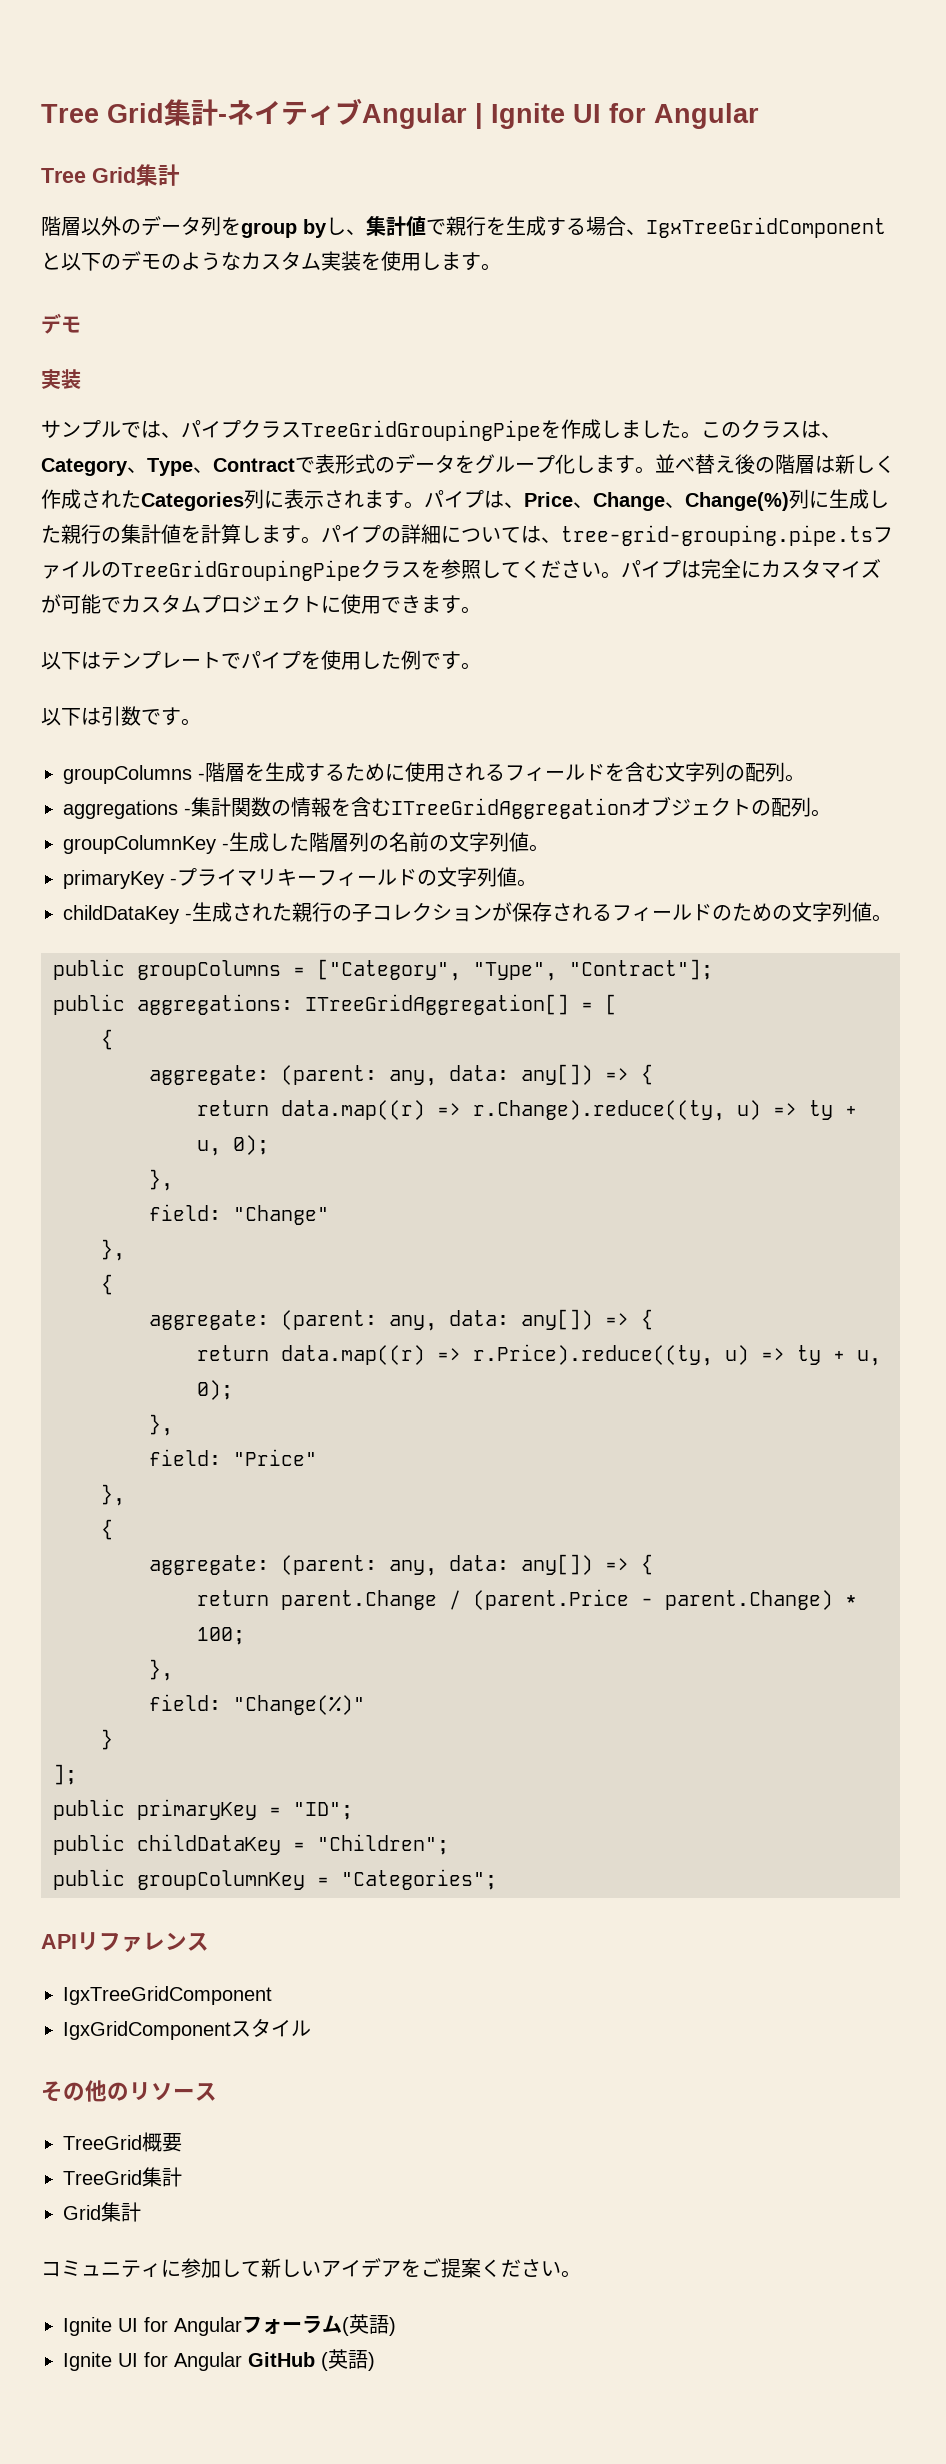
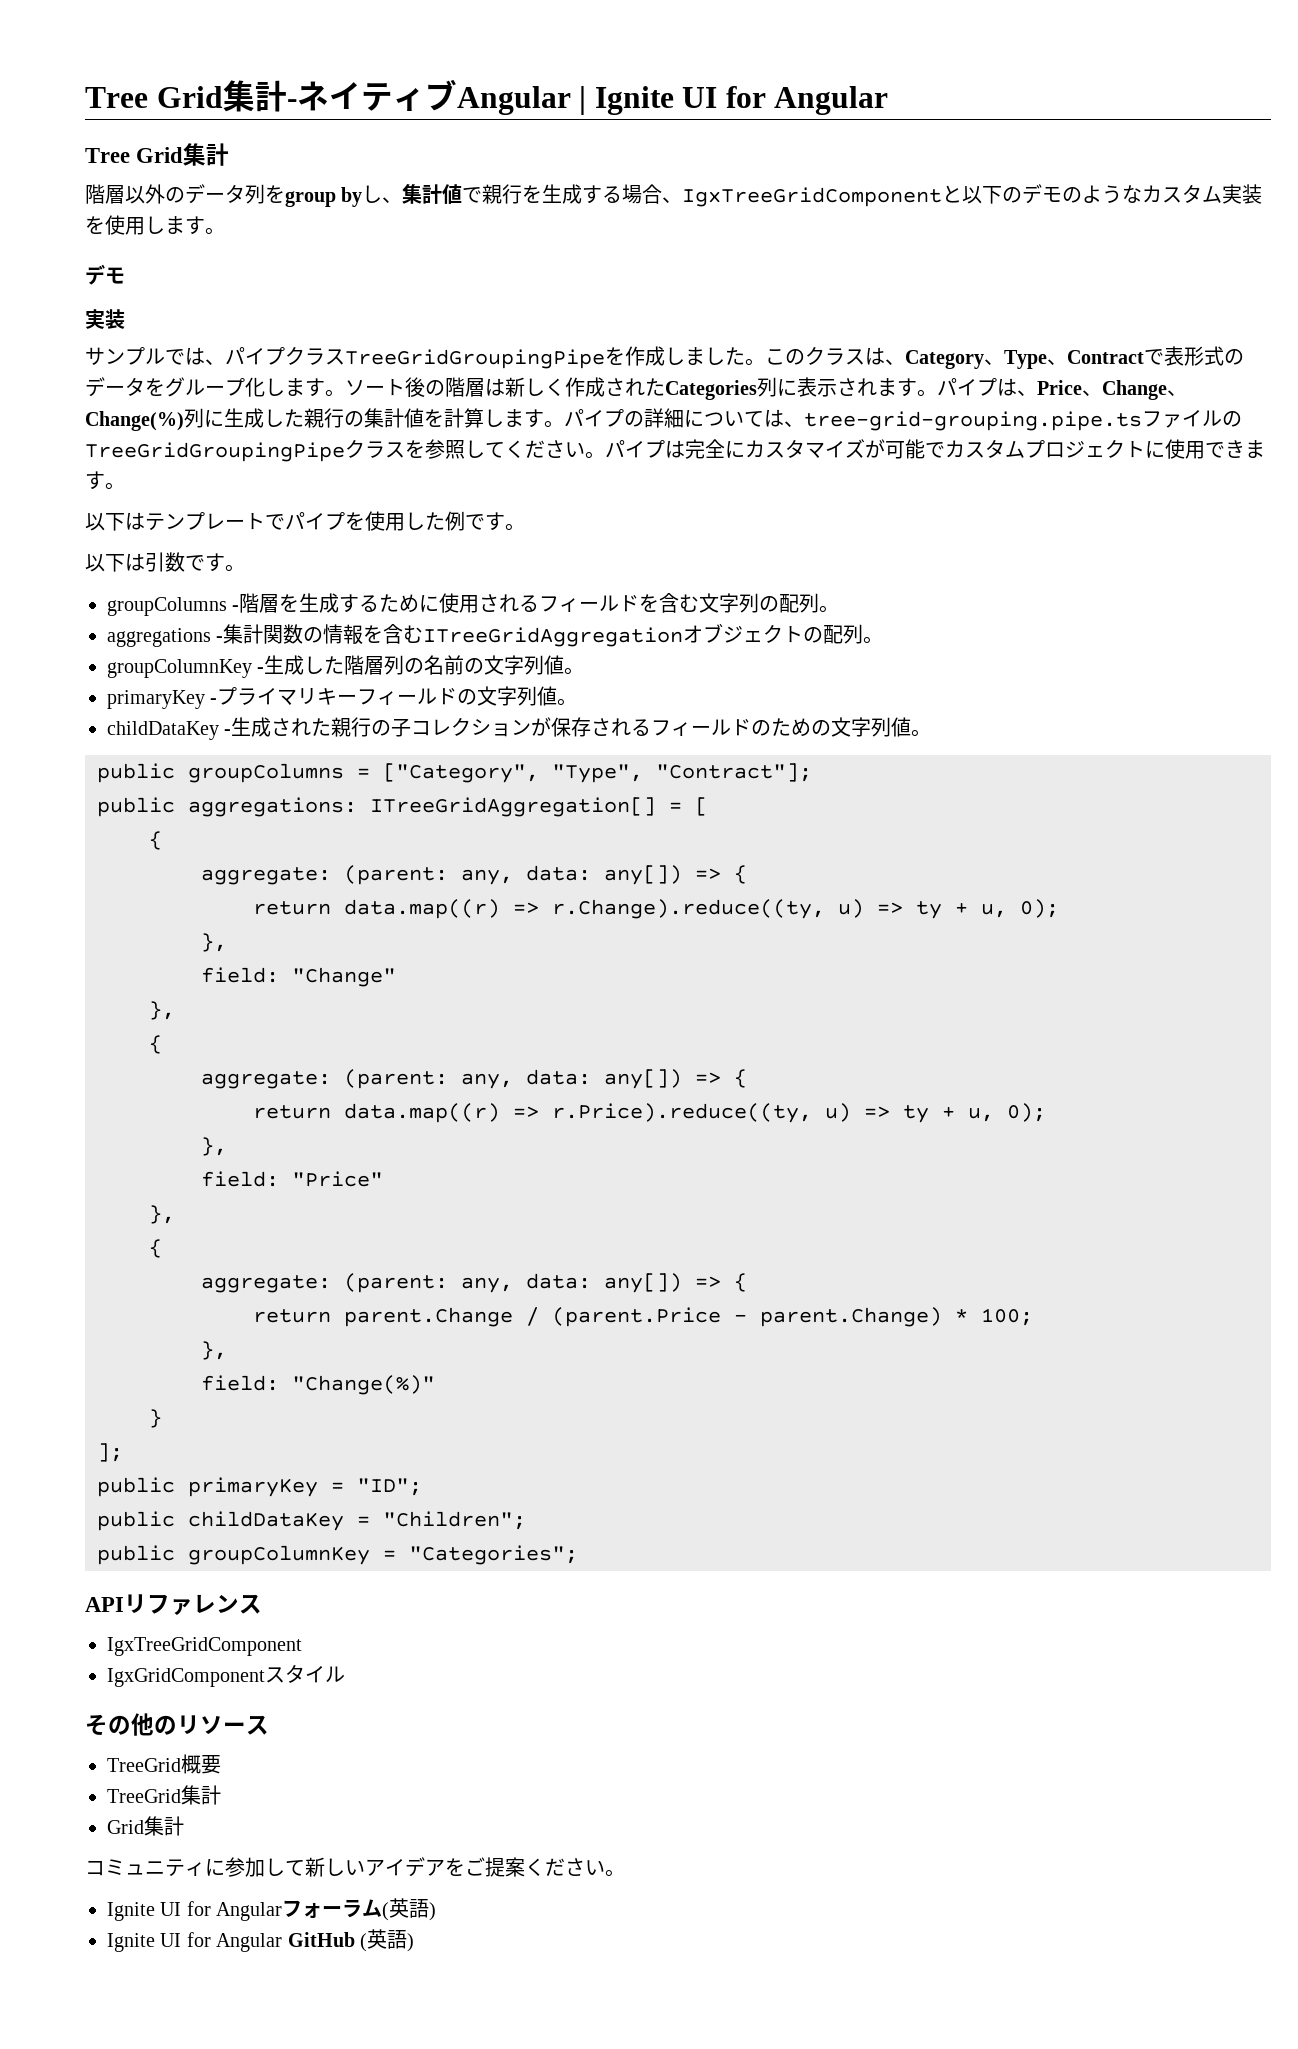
[655,454,735,474] 並べ替え -> [345,379,405,396] ソート

